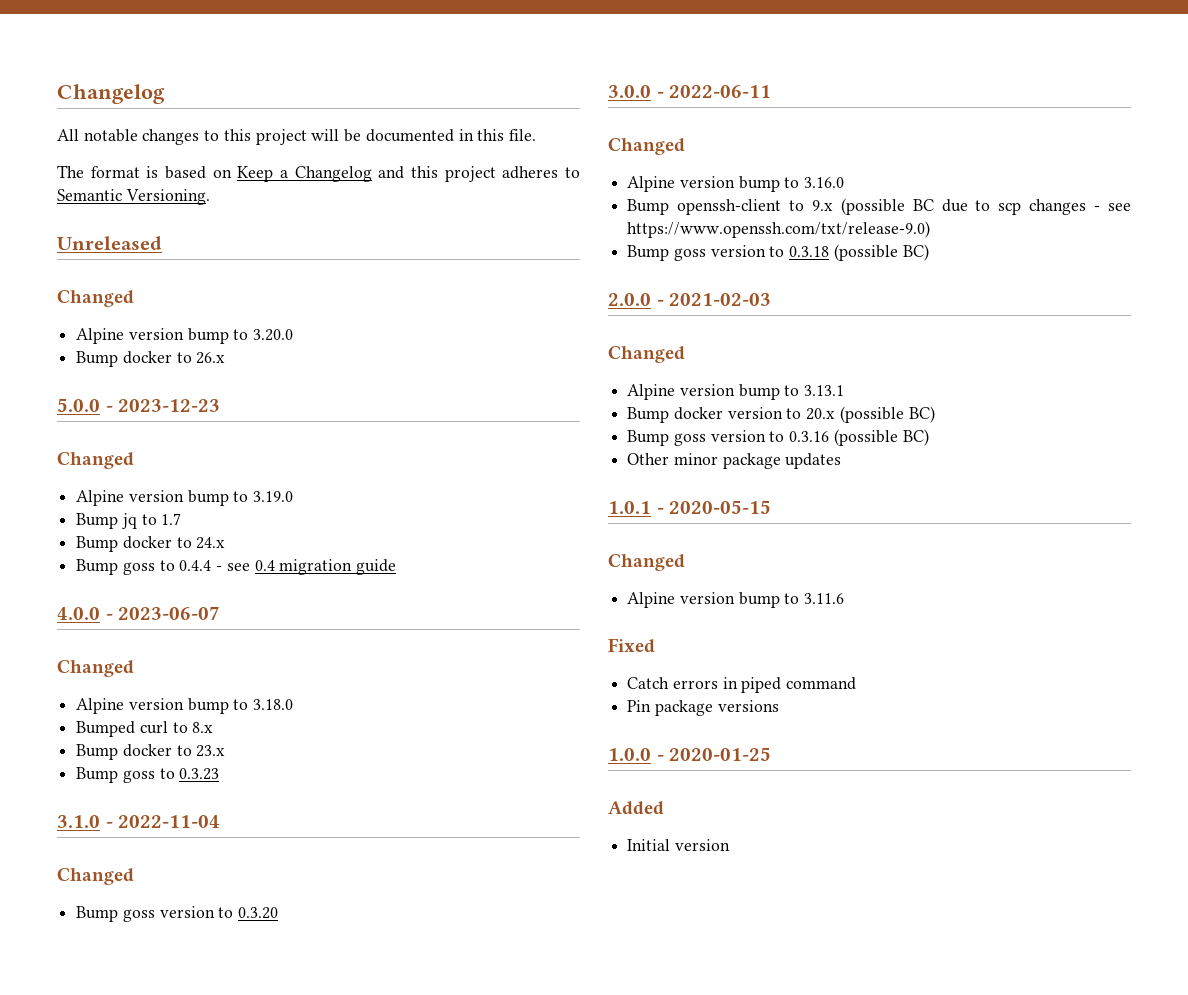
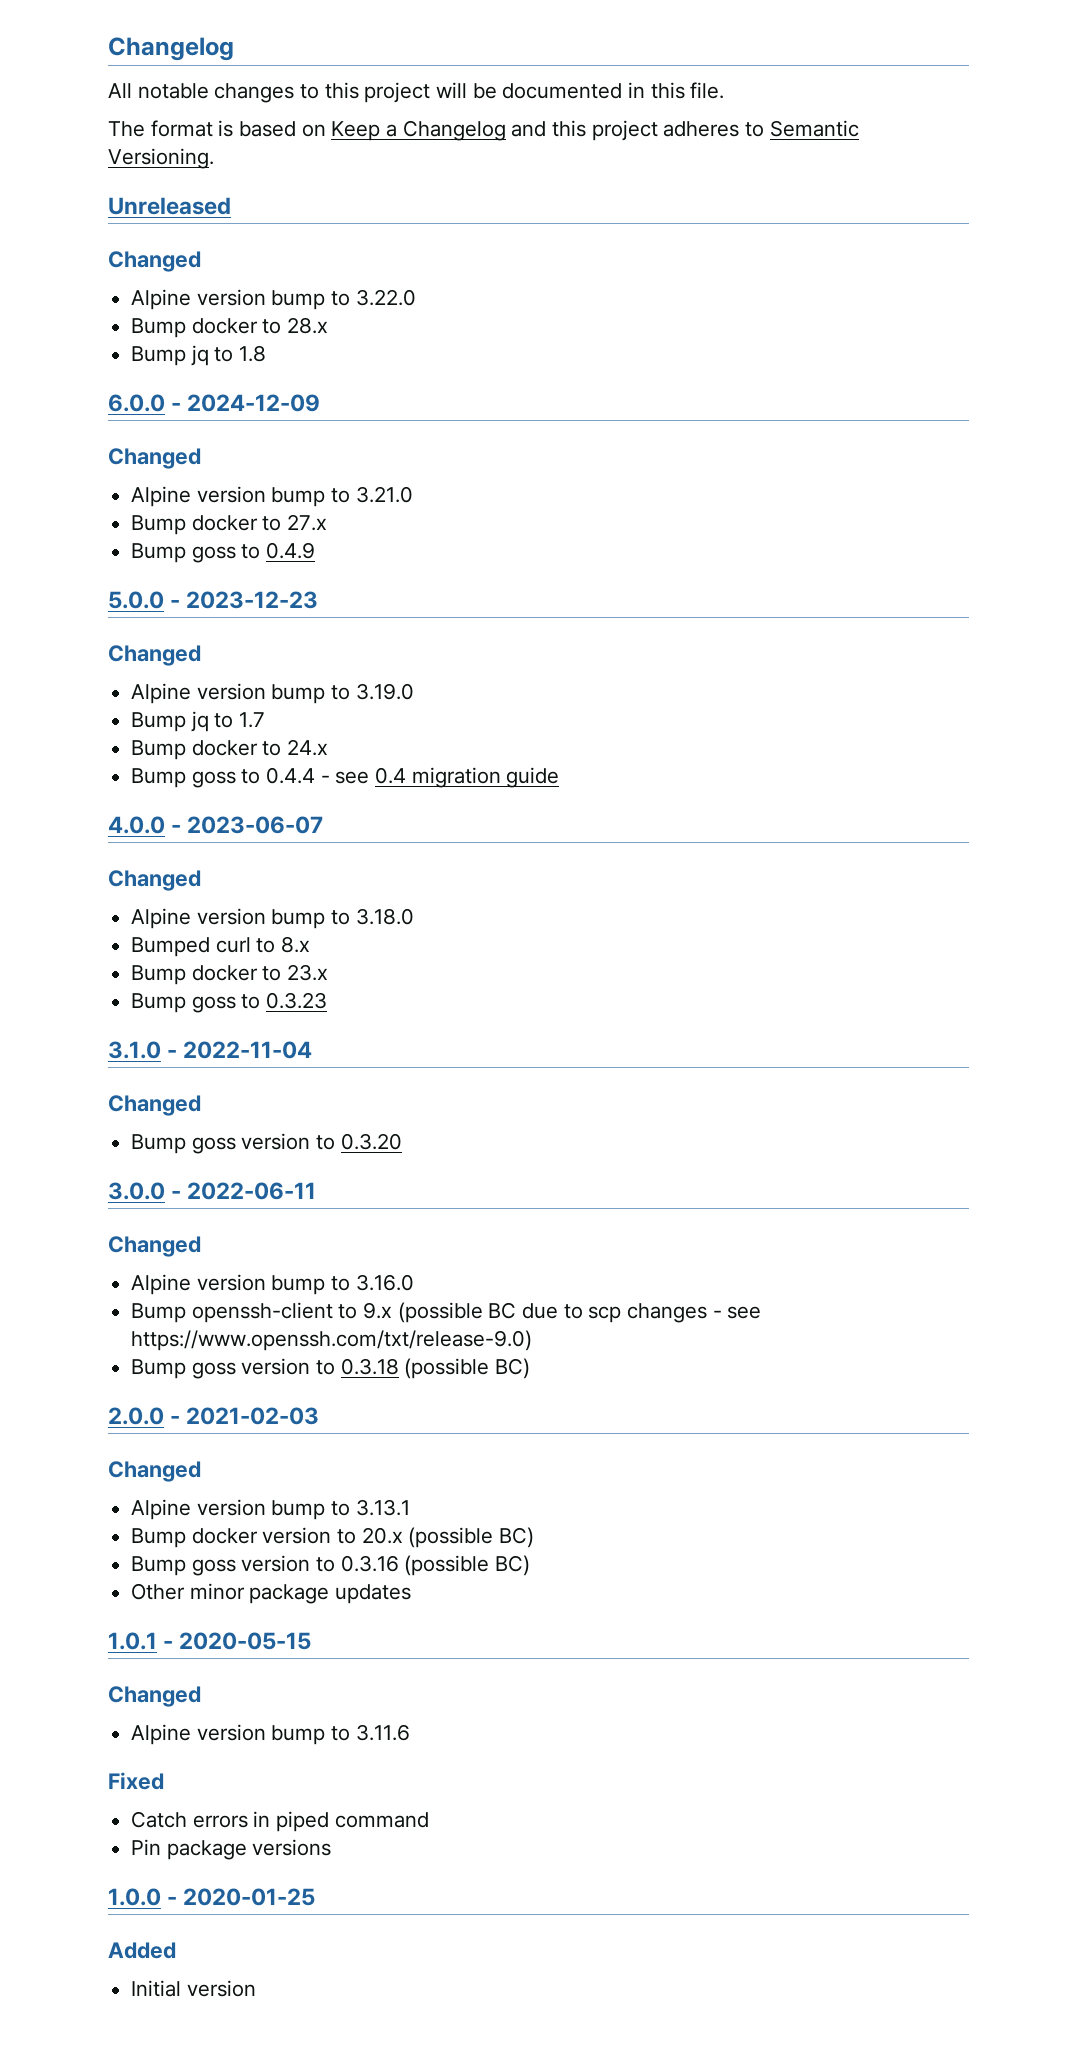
[253,329,294,341] [76,351,226,367] 3.20.0 // Bump docker to 26.x -> [355,289,416,306] [131,317,329,338] [131,345,267,366] [108,394,321,412] [108,448,201,469] [131,486,413,507] [131,514,328,535] [131,542,316,563] 3.22.0 // Bump docker to 28.x // Bump jq to 1.8 // 6.0.0 - 2024-12-09 // Changed // Alpine version bump to 3.21.0 // Bump docker to 27.x // Bump goss to 0.4.9

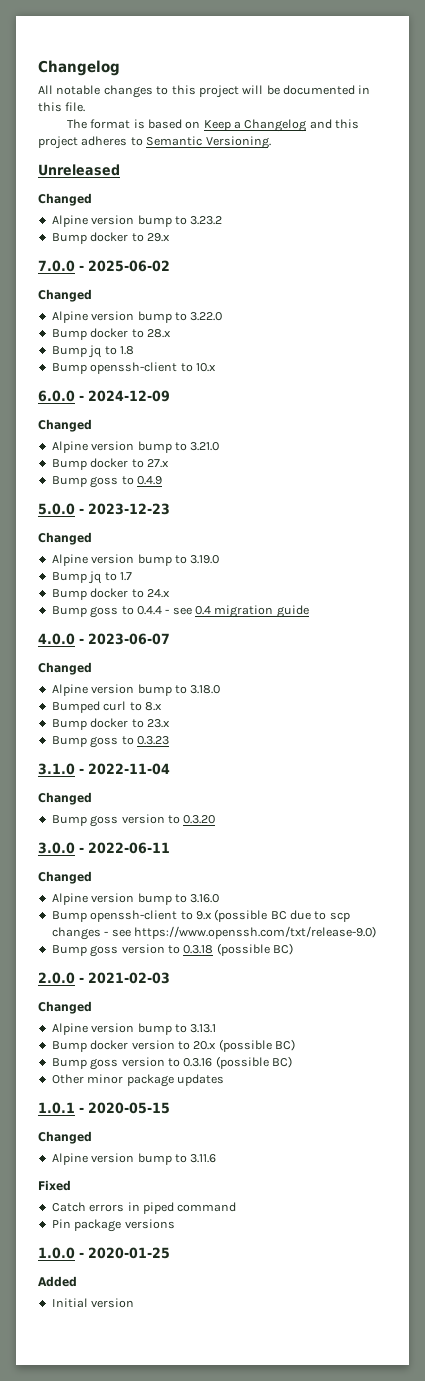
(201, 261) none -> [51,215,223,227] [51,232,170,244] [38,260,170,272] [38,289,92,302] // Alpine version bump to 3.23.2 // Bump docker to 29.x // 7.0.0 - 2025-06-02 // Changed
(267, 353) none -> [51,362,216,374] // Bump openssh-client to 10.x

